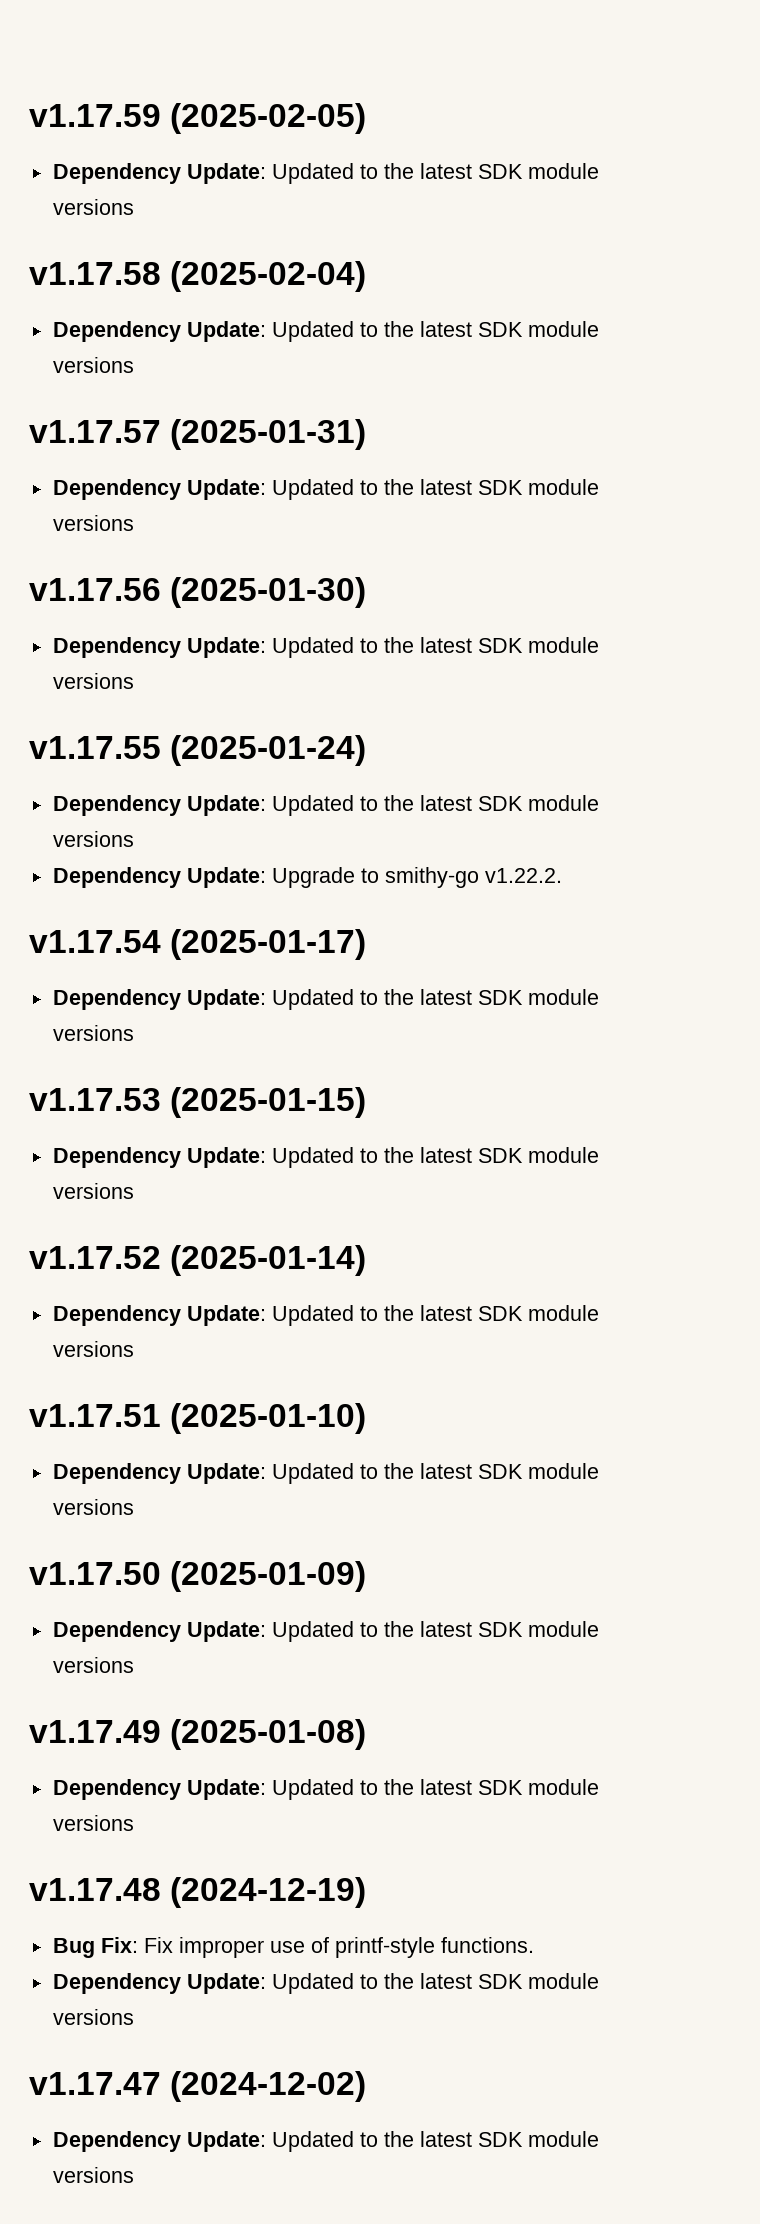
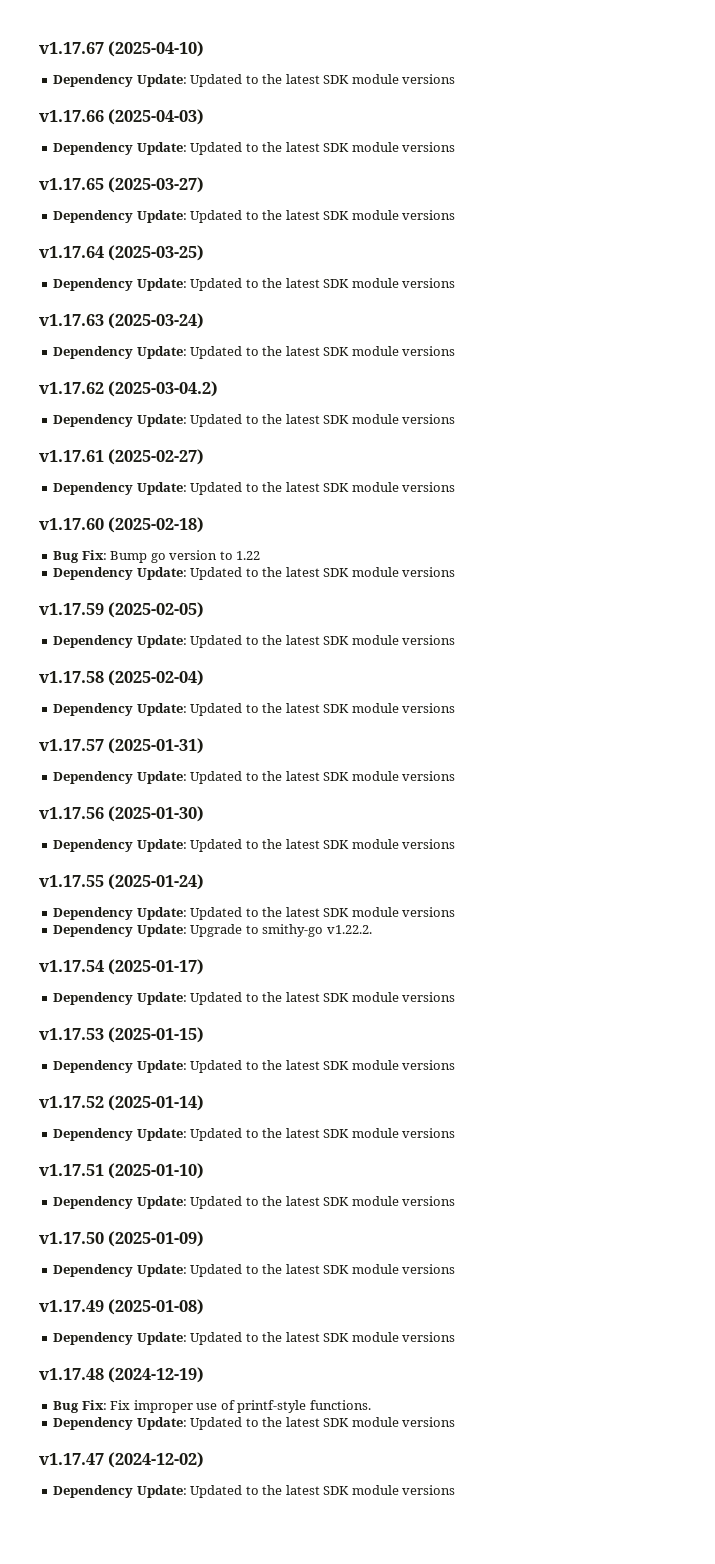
(29, 115) none -> [39,41,205,57] [53,74,456,87] [39,109,205,125] [53,142,456,155] [39,177,205,193] [53,210,456,223] [39,245,205,261] [53,278,456,291] [39,313,205,329] [53,346,456,359] [39,381,219,397] [53,414,456,427] [39,449,205,465] [53,482,456,495] [39,517,205,533] [53,550,261,563] [53,567,456,580] v1.17.67 (2025-04-10) // Dependency Update: Updated to the latest SDK module versions // v1.17.66 (2025-04-03) // Dependency Update: Updated to the latest SDK module versions // v1.17.65 (2025-03-27) // Dependency Update: Updated to the latest SDK module versions // v1.17.64 (2025-03-25) // Dependency Update: Updated to the latest SDK module versions // v1.17.63 (2025-03-24) // Dependency Update: Updated to the latest SDK module versions // v1.17.62 (2025-03-04.2) // Dependency Update: Updated to the latest SDK module versions // v1.17.61 (2025-02-27) // Dependency Update: Updated to the latest SDK module versions // v1.17.60 (2025-02-18) // Bug Fix: Bump go version to 1.22 // Dependency Update: Updated to the latest SDK module versions //

